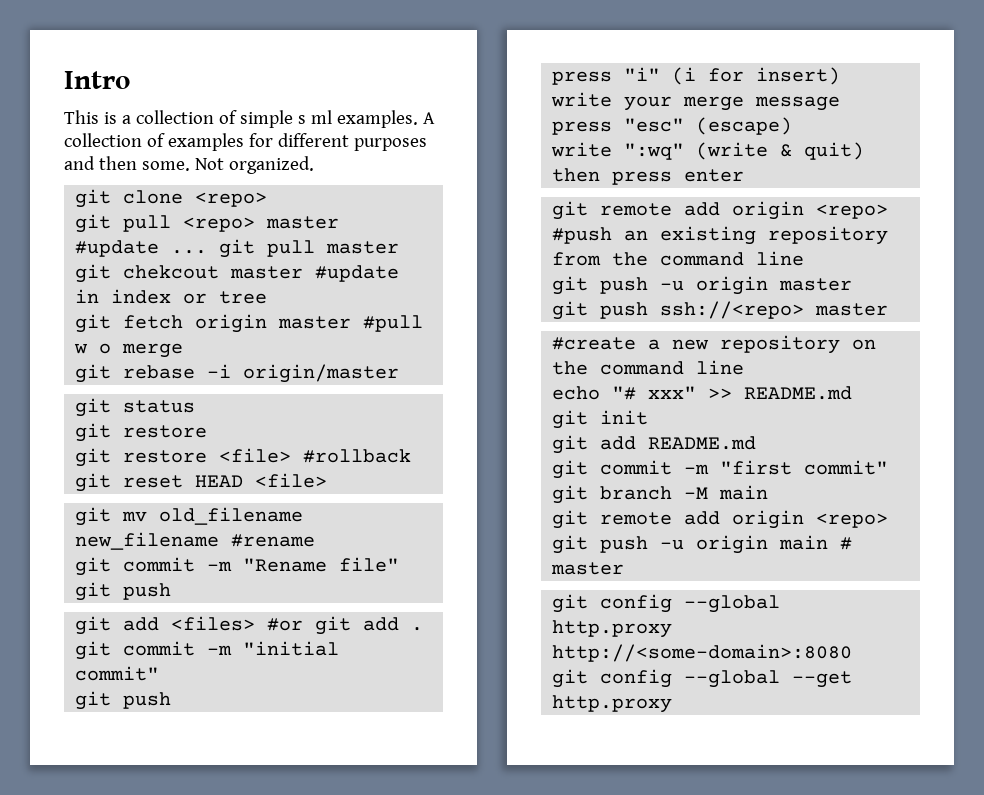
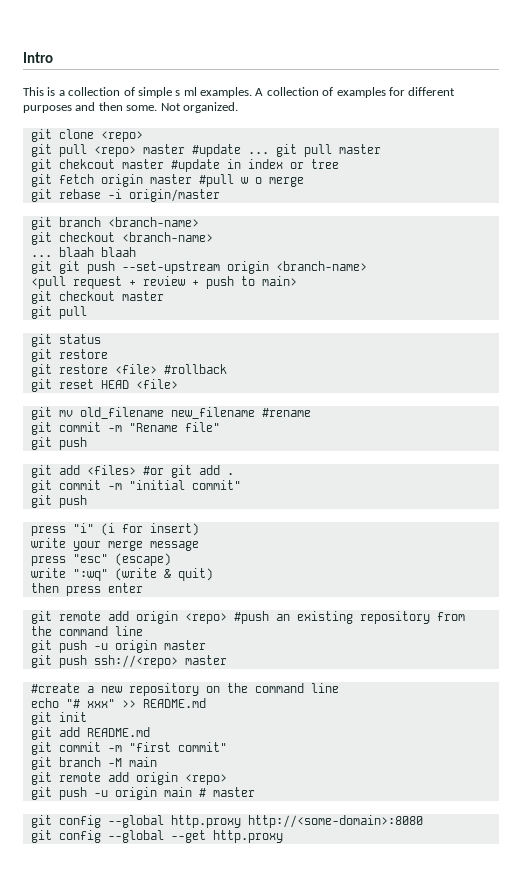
(400, 373) none -> [30,217,199,230] [30,232,213,245] [30,247,136,257] [30,261,367,274] [30,276,297,289] [30,291,164,304] [30,306,87,319] // git branch <branch-name> // git checkout <branch-name> // ... blaah blaah // git git push --set-upstream origin <branch-name> // <pull request + review + push to main> // git checkout master // git pull

